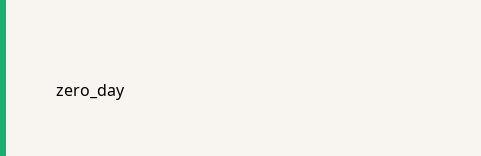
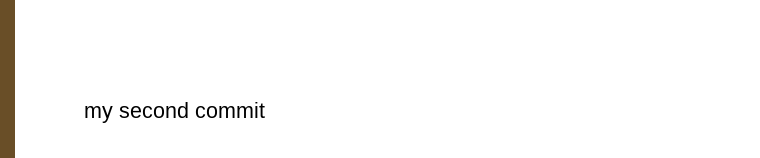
[56,84,125,100] zero_day -> [84,102,265,123] my second commit

